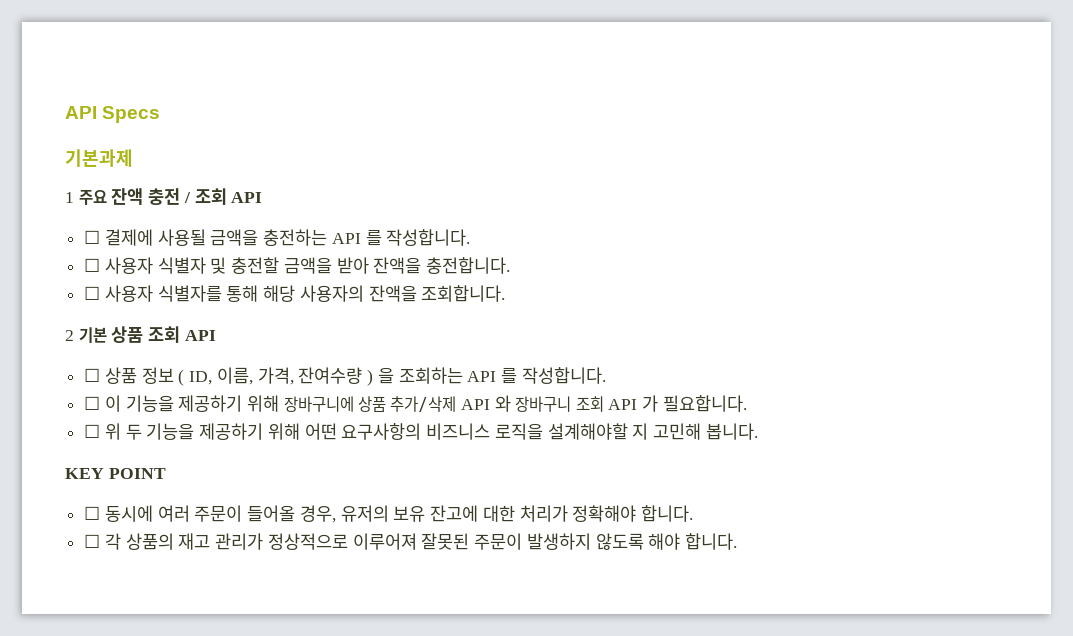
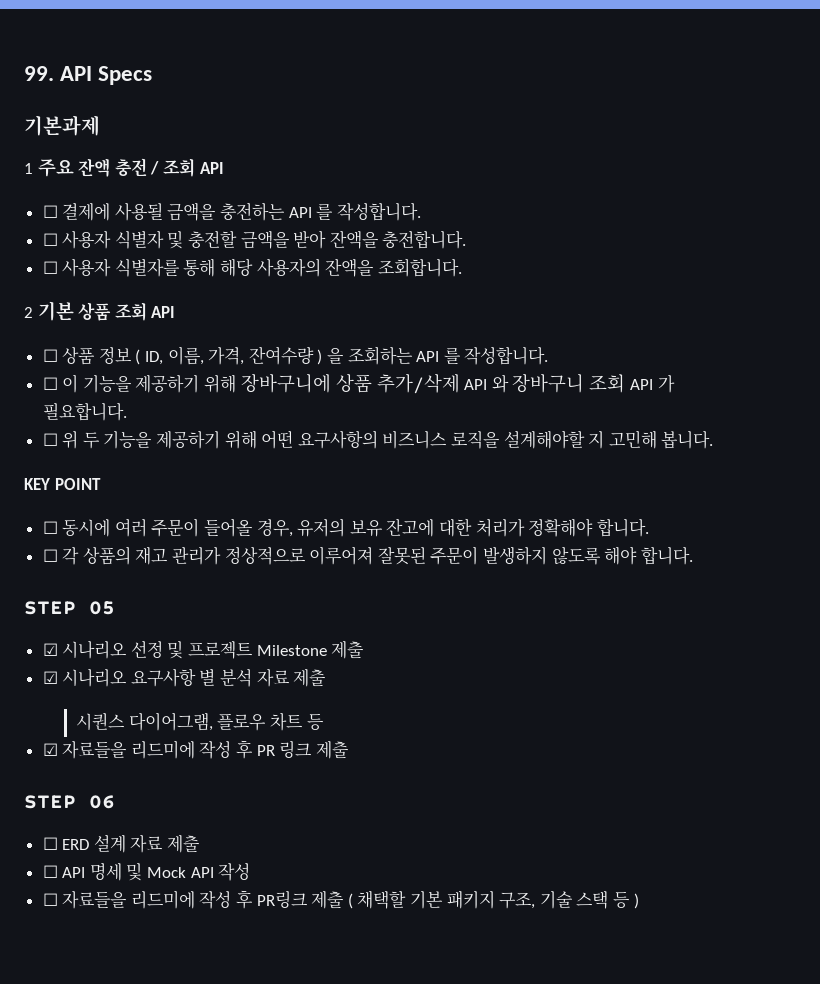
(65, 112) none -> [24,66,54,81] 99.
(737, 541) none -> [24,601,115,615] [42,640,365,659] [42,668,327,687] [76,712,324,731] [42,740,349,759] [24,795,115,809] [42,834,201,853] [42,862,251,881] [42,890,639,909] // STEP 05 // ☑ 시나리오 선정 및 프로젝트 Milestone 제출 // ☑ 시나리오 요구사항 별 분석 자료 제출 // 시퀀스 다이어그램, 플로우 차트 등 // ☑ 자료들을 리드미에 작성 후 PR 링크 제출 // STEP 06 // ☐ ERD 설계 자료 제출 // ☐ API 명세 및 Mock API 작성 // ☐ 자료들을 리드미에 작성 후 PR링크 제출 ( 채택할 기본 패키지 구조, 기술 스택 등 )

